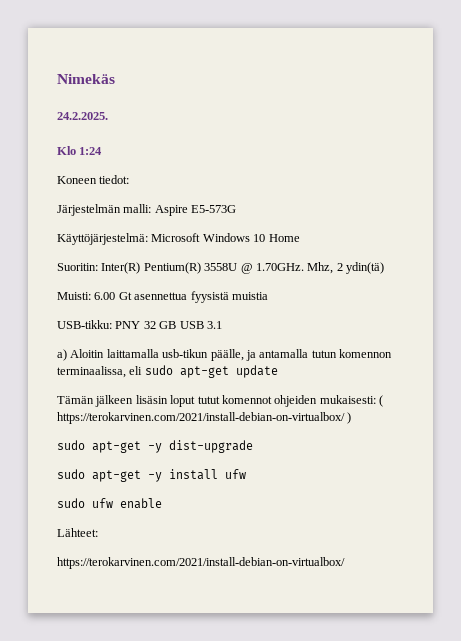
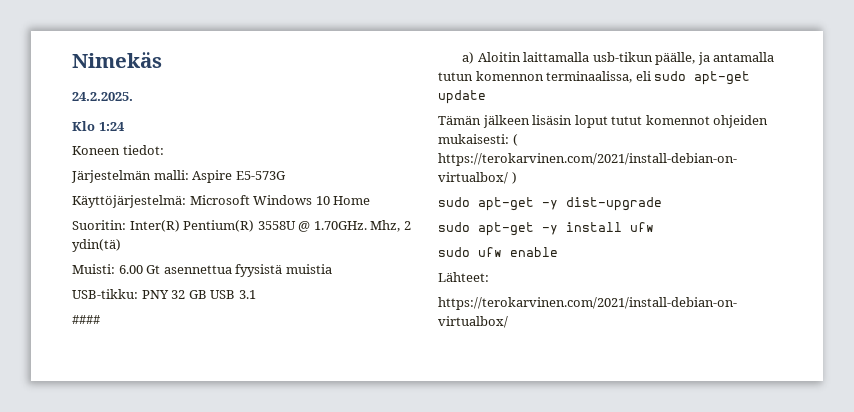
(222, 325) none -> [72,315,100,324] // ####

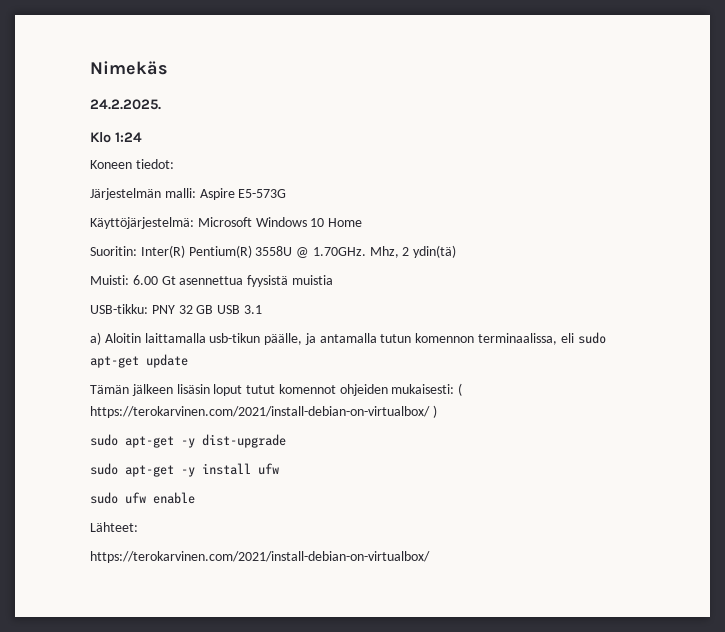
[72,315,100,324] // #### -> (262, 309) none

